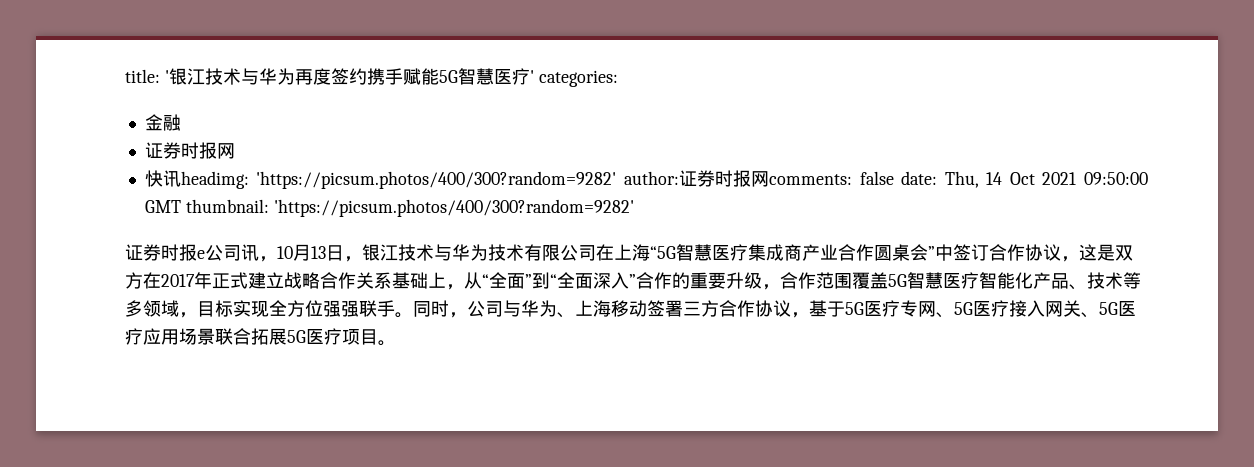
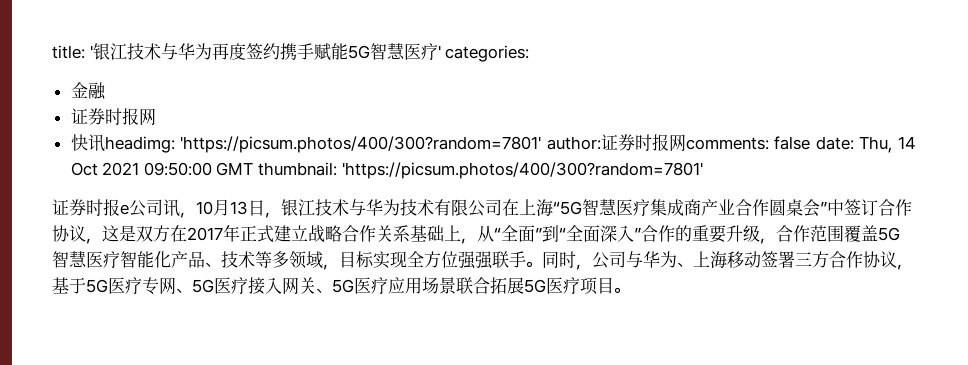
[256,171,617,189] 'https://picsum.photos/400/300?random=9282' -> [180,136,542,153] 'https://picsum.photos/400/300?random=7801'
[273,199,634,217] 'https://picsum.photos/400/300?random=9282' -> [341,162,703,179] 'https://picsum.photos/400/300?random=7801'

